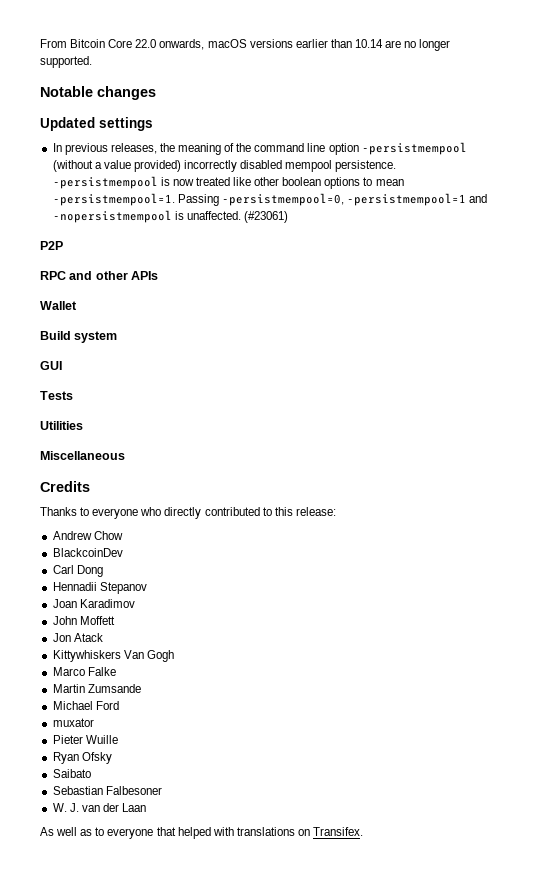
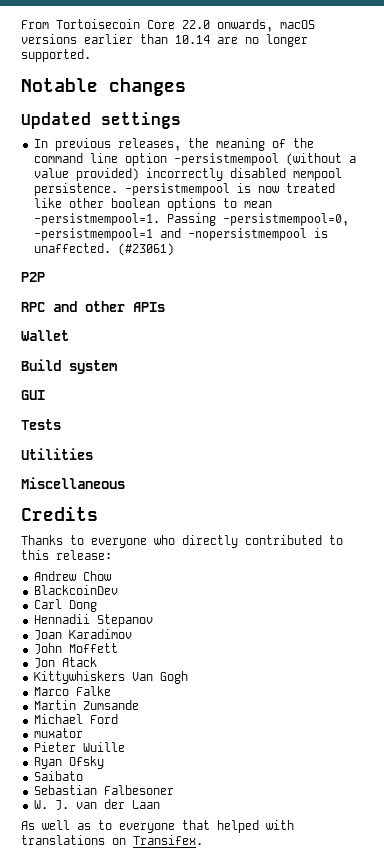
[70,39,106,48] Bitcoin -> [56,19,140,29] Tortoisecoin

